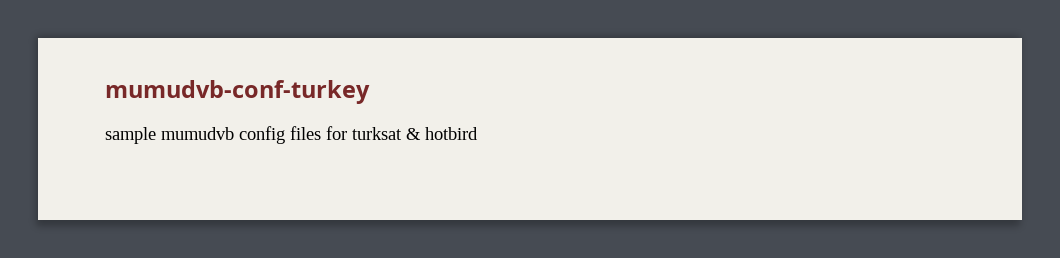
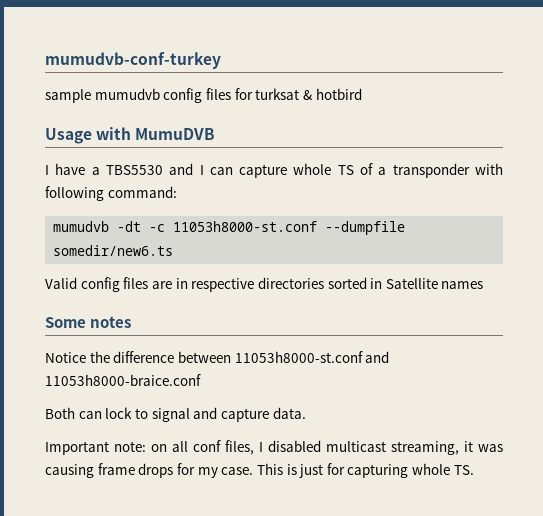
(478, 133) none -> [45,127,216,144] [45,163,504,178] [45,186,177,201] [53,221,406,235] [53,245,174,256] [45,277,484,292] [45,316,132,328] [45,351,390,363] [45,374,201,386] [45,407,306,422] [45,440,503,455] [45,463,474,478] // Usage with MumuDVB // I have a TBS5530 and I can capture whole TS of a transponder with following command: // mumudvb -dt -c 11053h8000-st.conf --dumpfile somedir/new6.ts // Valid config files are in respective directories sorted in Satellite names // Some notes // Notice the difference between 11053h8000-st.conf and 11053h8000-braice.conf // Both can lock to signal and capture data. // Important note: on all conf files, I disabled multicast streaming, it was causing frame drops for my case. This is just for capturing whole TS.

